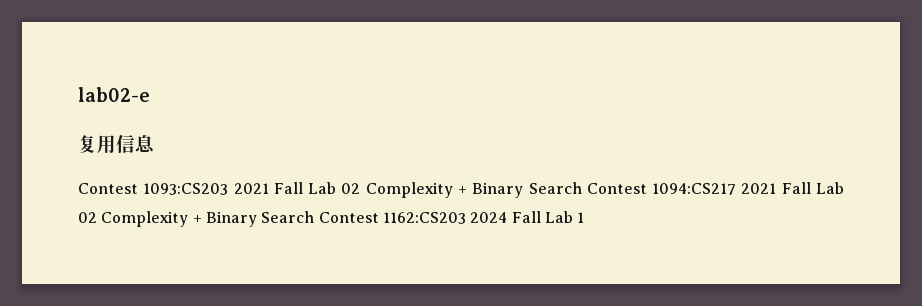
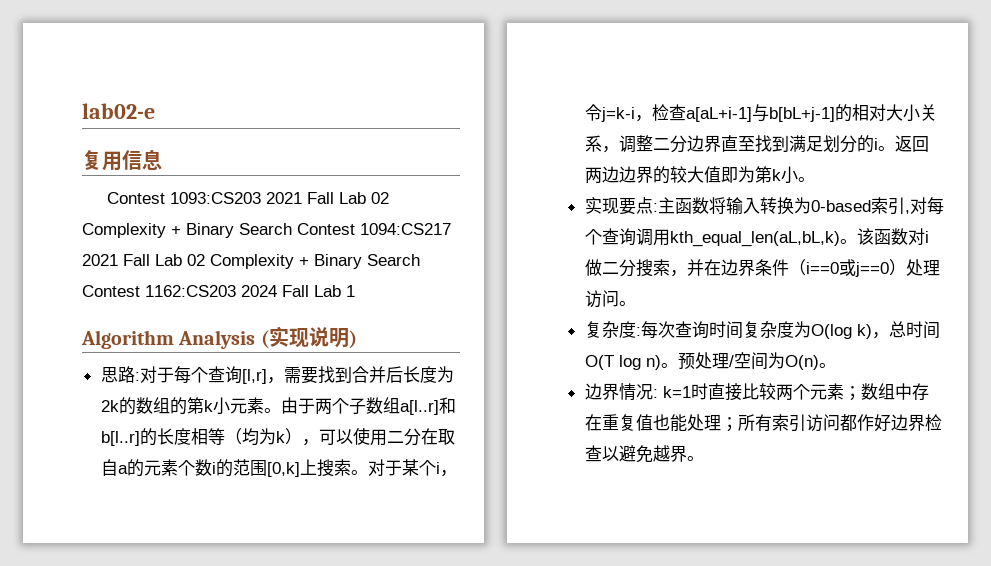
(585, 217) none -> [81,326,357,349] [100,366,454,384] [100,397,456,415] [100,427,455,446] [100,459,457,477] [584,104,937,122] [584,135,929,153] [584,166,815,184] [584,197,944,215] [584,228,929,247] [584,259,940,277] [584,290,636,308] [584,321,940,339] [584,352,836,370] [584,383,929,401] [584,414,942,432] [584,445,704,463] // Algorithm Analysis (实现说明) // 思路:对于每个查询[l,r]，需要找到合并后长度为2k的数组的第k小元素。由于两个子数组a[l..r]和b[l..r]的长度相等（均为k），可以使用二分在取自a的元素个数i的范围[0,k]上搜索。对于某个i，令j=k-i，检查a[aL+i-1]与b[bL+j-1]的相对大小关系，调整二分边界直至找到满足划分的i。返回两边边界的较大值即为第k小。 // 实现要点:主函数将输入转换为0-based索引,对每个查询调用kth_equal_len(aL,bL,k)。该函数对i做二分搜索，并在边界条件（i==0或j==0）处理访问。 // 复杂度:每次查询时间复杂度为O(log k)，总时间O(T log n)。预处理/空间为O(n)。 // 边界情况: k=1时直接比较两个元素；数组中存在重复值也能处理；所有索引访问都作好边界检查以避免越界。

